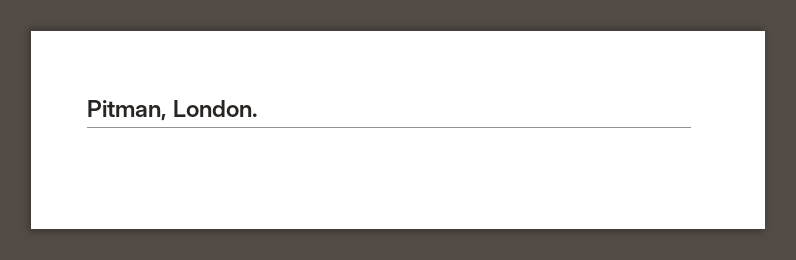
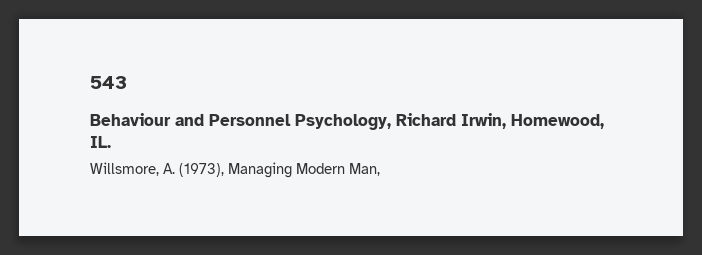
[87,100,259,121] Pitman, London. -> [90,76,127,89] [90,113,604,130] [90,136,111,148] [90,162,380,178] 543 // Behaviour and Personnel Psychology, Richard Irwin, Homewood, IL. // Willsmore, A. (1973), Managing Modern Man,

